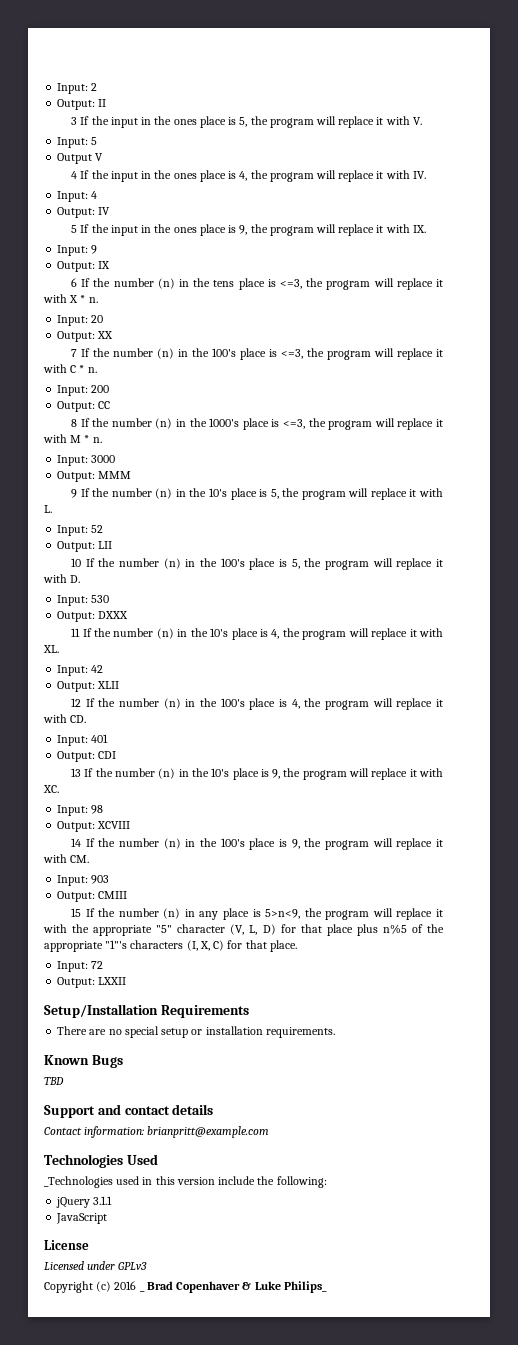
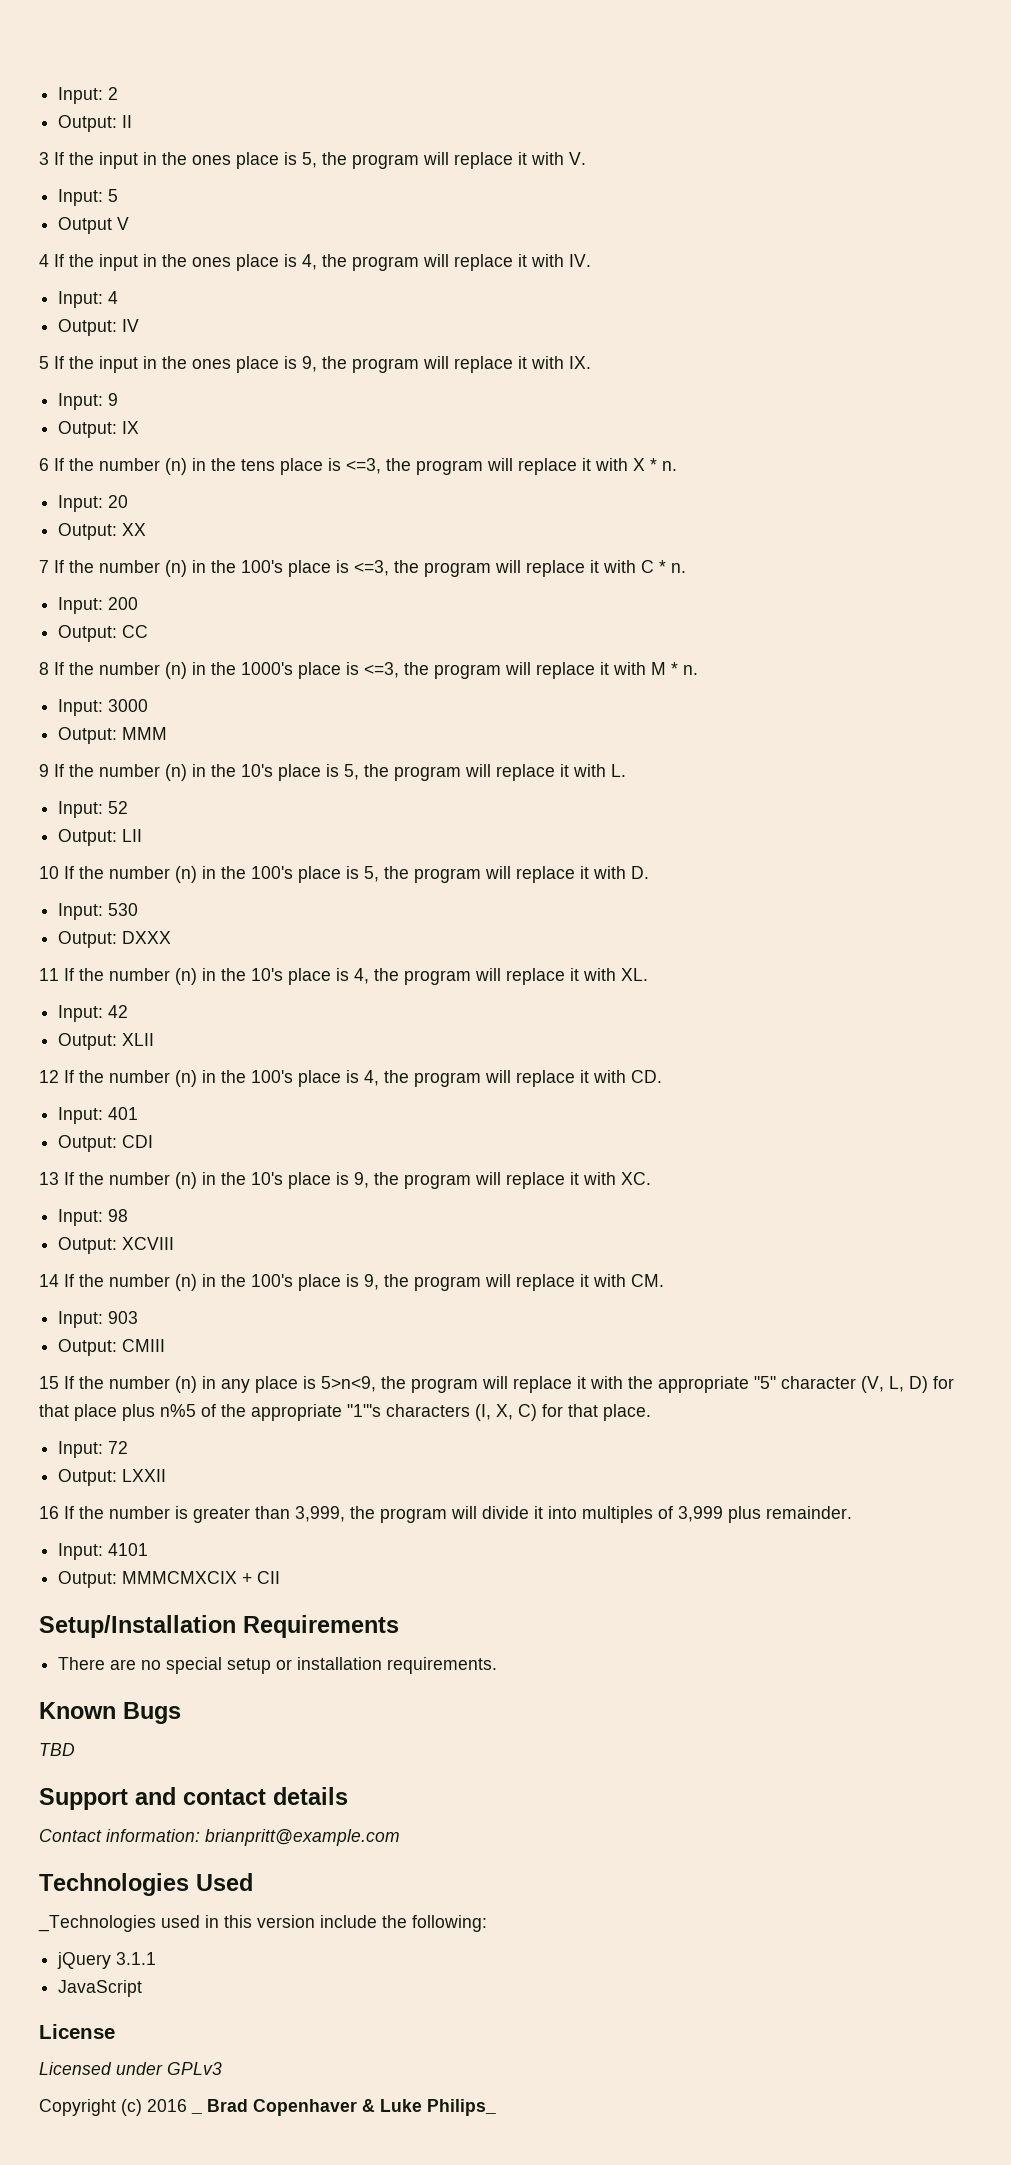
(127, 981) none -> [39,1506,852,1523] [58,1543,149,1560] [58,1571,281,1588] // 16 If the number is greater than 3,999, the program will divide it into multiples of 3,999 plus remainder. // Input: 4101 // Output: MMMCMXCIX + CII

